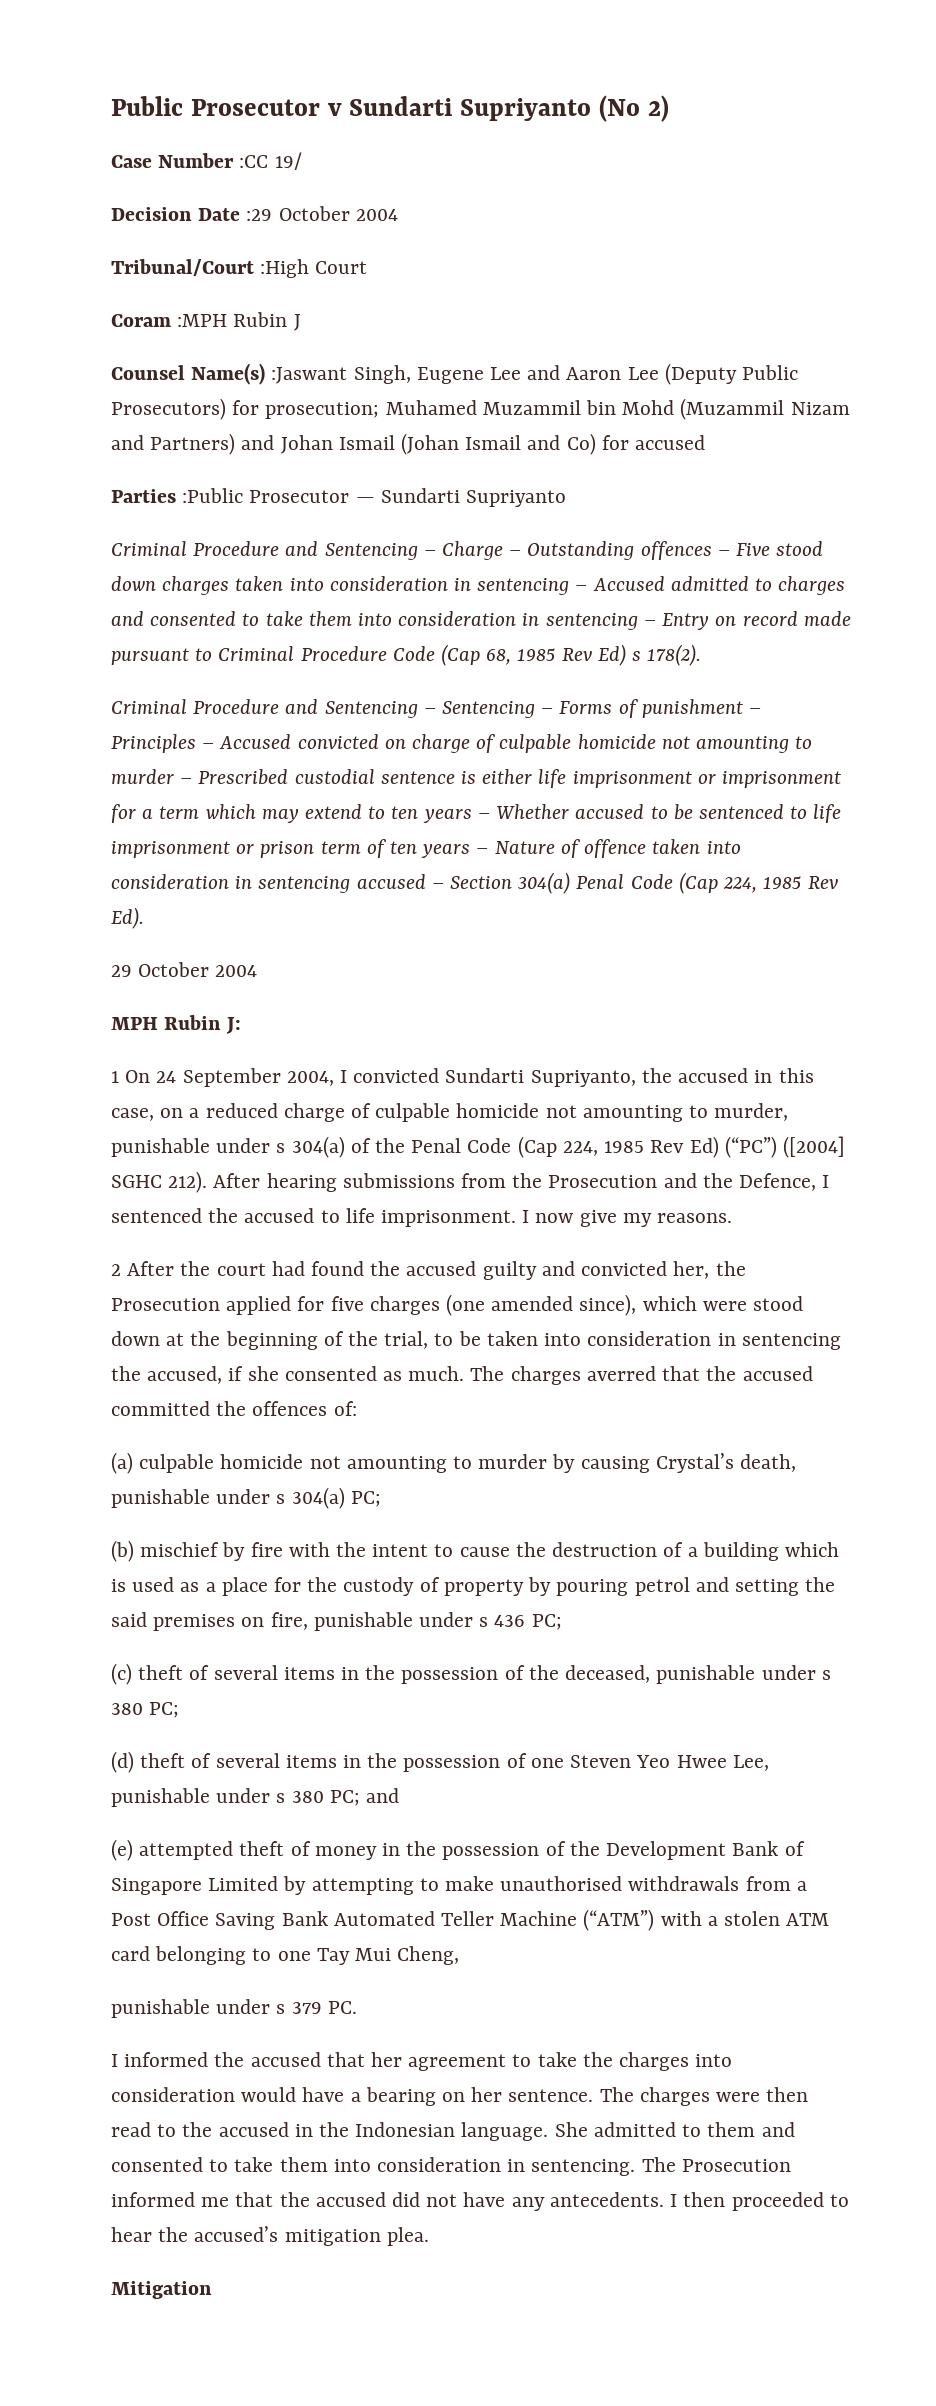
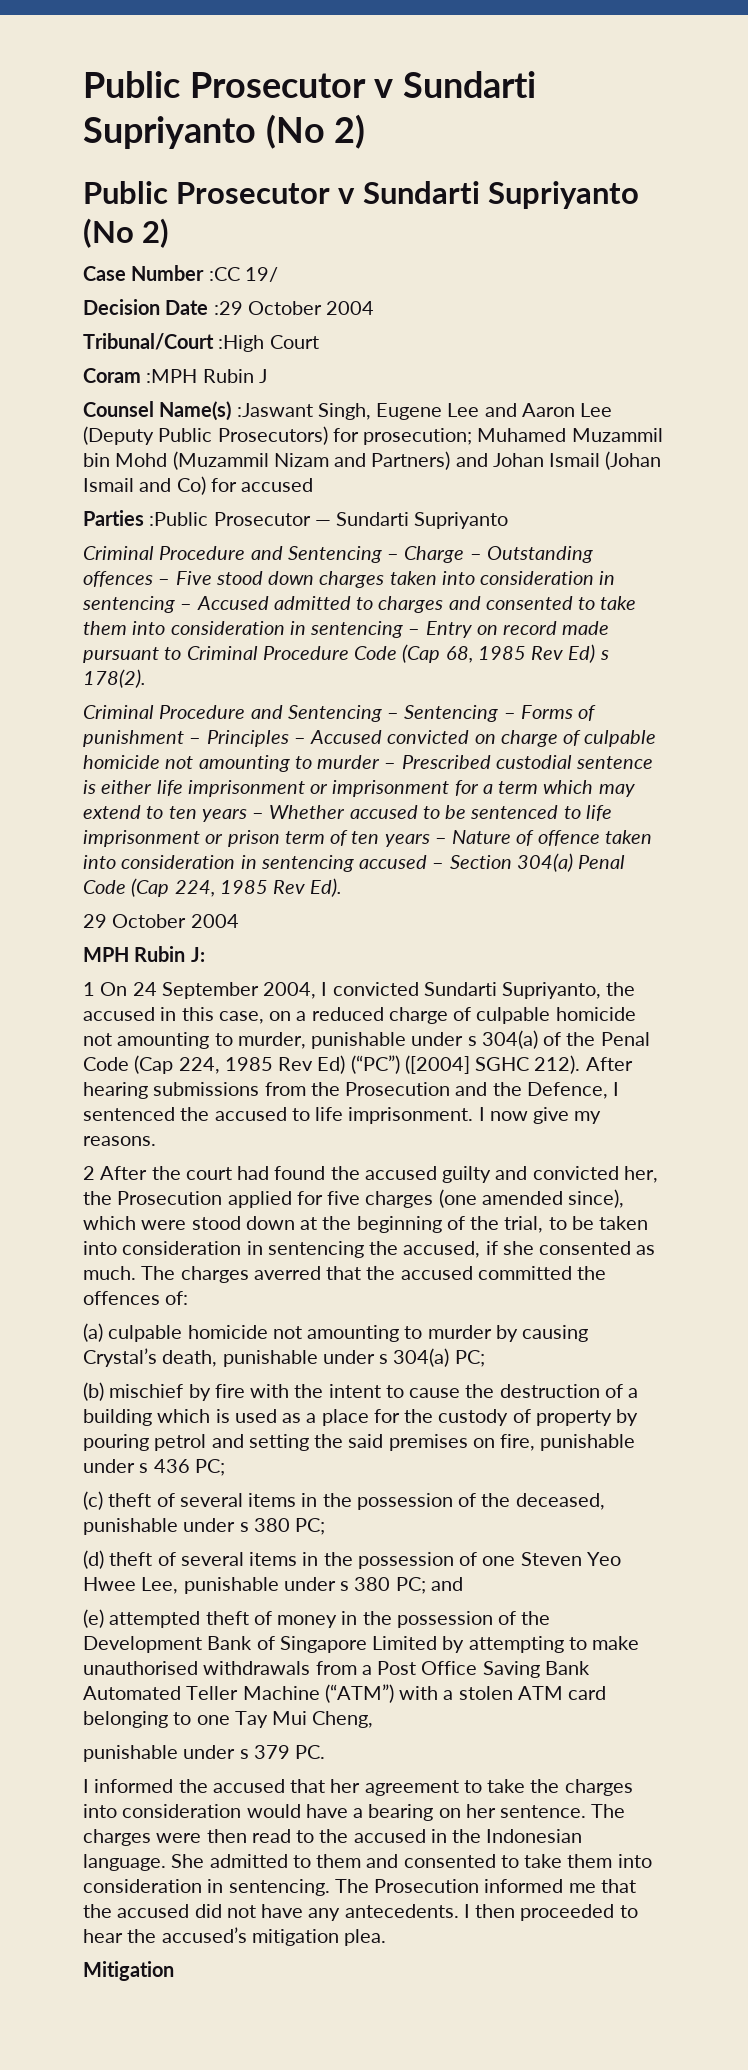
[111,95,669,122] Public Prosecutor v Sundarti Supriyanto (No 2) -> [83,71,536,98] [83,114,366,149] [83,181,639,209] [83,218,170,248] Public Prosecutor v Sundarti Supriyanto (No 2) // Public Prosecutor v Sundarti Supriyanto (No 2)

